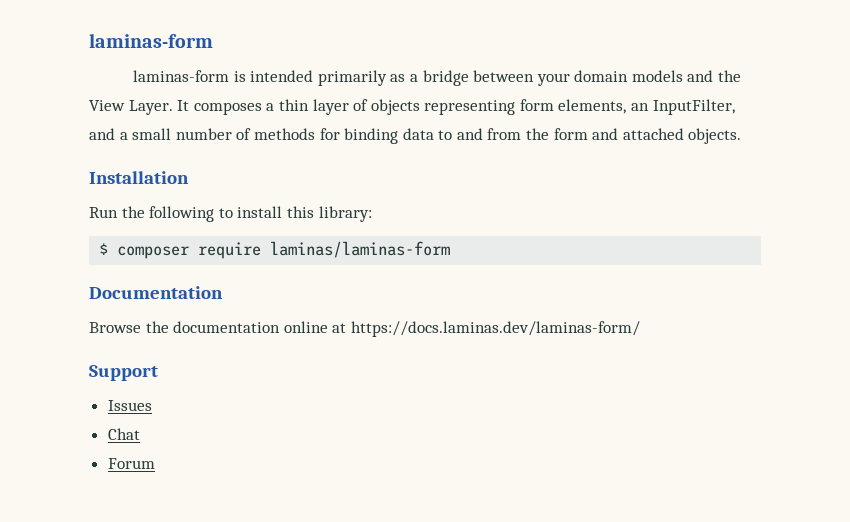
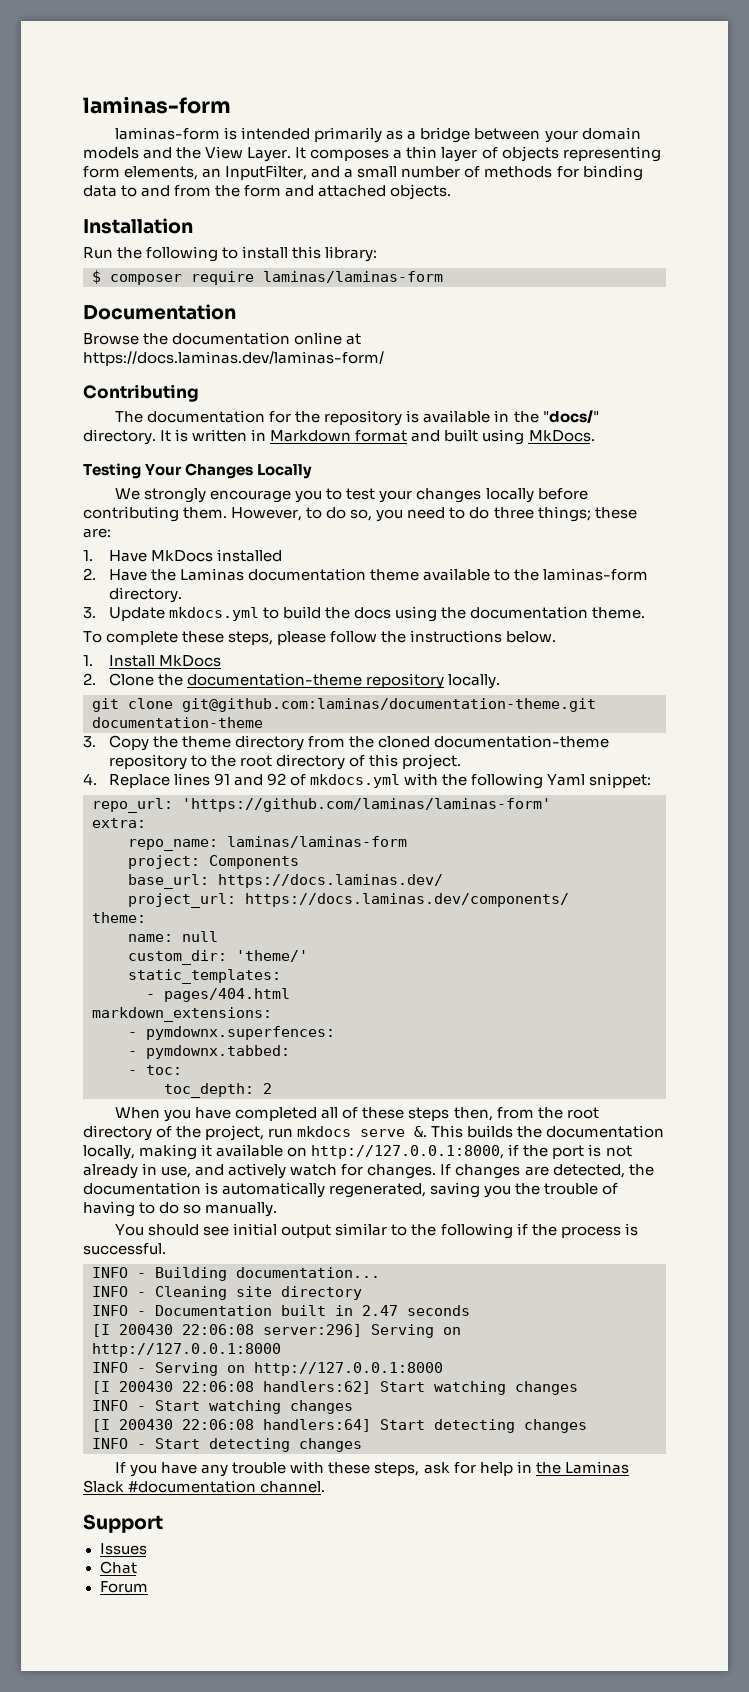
(640, 329) none -> [83,384,199,402] [115,410,599,426] [83,429,595,445] [83,463,313,479] [115,488,588,503] [83,506,637,522] [83,528,111,538] [83,549,282,562] [83,568,648,581] [108,587,182,603] [83,606,645,622] [83,630,557,645] [83,655,221,667] [83,673,500,689] [92,698,596,712] [92,717,263,728] [83,735,609,751] [108,754,461,770] [83,773,652,789] [92,798,551,813] [92,818,146,828] [128,836,407,851] [128,855,299,869] [128,874,443,889] [128,893,569,908] [92,912,146,923] [128,931,218,942] [128,950,308,965] [128,969,281,984] [146,988,290,1002] [92,1007,272,1022] [128,1026,335,1040] [128,1045,290,1059] [128,1065,182,1075] [164,1083,272,1098] [115,1107,599,1122] [83,1125,665,1141] [83,1144,632,1160] [83,1163,654,1179] [83,1182,619,1198] [83,1201,278,1217] [115,1223,638,1239] [83,1243,166,1255] [92,1267,380,1281] [92,1286,362,1300] [92,1305,470,1316] [92,1324,461,1338] [92,1343,281,1357] [92,1362,443,1376] [92,1381,578,1395] [92,1400,353,1414] [92,1419,587,1433] [92,1438,362,1452] [115,1461,629,1477] [83,1480,326,1493] // Contributing // The documentation for the repository is available in the "docs/" directory. It is written in Markdown format and built using MkDocs. // Testing Your Changes Locally // We strongly encourage you to test your changes locally before contributing them. However, to do so, you need to do three things; these are: // 1. Have MkDocs installed // 2. Have the Laminas documentation theme available to the laminas-form directory. // 3. Update mkdocs.yml to build the docs using the documentation theme. // To complete these steps, please follow the instructions below. // 1. Install MkDocs // 2. Clone the documentation-theme repository locally. // git clone git@github.com:laminas/documentation-theme.git documentation-theme // 3. Copy the theme directory from the cloned documentation-theme repository to the root directory of this project. // 4. Replace lines 91 and 92 of mkdocs.yml with the following Yaml snippet: // repo_url: 'https://github.com/laminas/laminas-form' // extra: // repo_name: laminas/laminas-form // project: Components // base_url: https://docs.laminas.dev/ // project_url: https://docs.laminas.dev/components/ // theme: // name: null // custom_dir: 'theme/' // static_templates: // - pages/404.html // markdown_extensions: // - pymdownx.superfences: // - pymdownx.tabbed: // - toc: // toc_depth: 2 // When you have completed all of these steps then, from the root directory of the project, run mkdocs serve &. This builds the documentation locally, making it available on http://127.0.0.1:8000, if the port is not already in use, and actively watch for changes. If changes are detected, the documentation is automatically regenerated, saving you the trouble of having to do so manually. // You should see initial output similar to the following if the process is successful. // INFO - Building documentation... // INFO - Cleaning site directory // INFO - Documentation built in 2.47 seconds // [I 200430 22:06:08 server:296] Serving on http://127.0.0.1:8000 // INFO - Serving on http://127.0.0.1:8000 // [I 200430 22:06:08 handlers:62] Start watching changes // INFO - Start watching changes // [I 200430 22:06:08 handlers:64] Start detecting changes // INFO - Start detecting changes // If you have any trouble with these steps, ask for help in the Laminas Slack #documentation channel.

